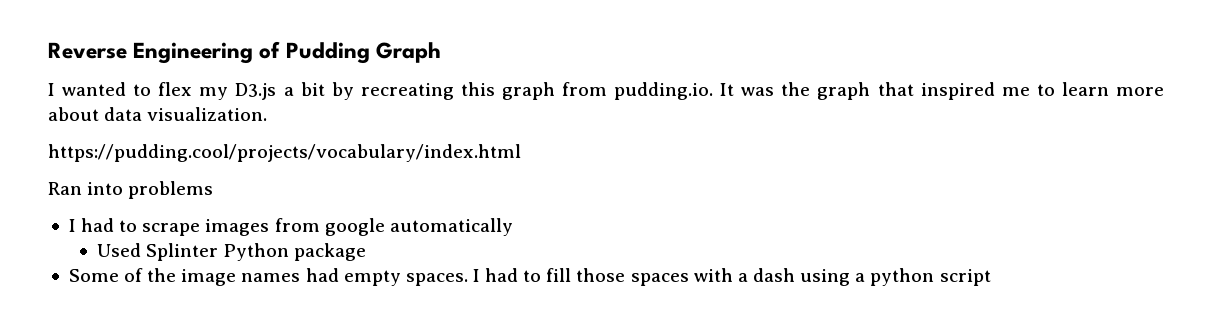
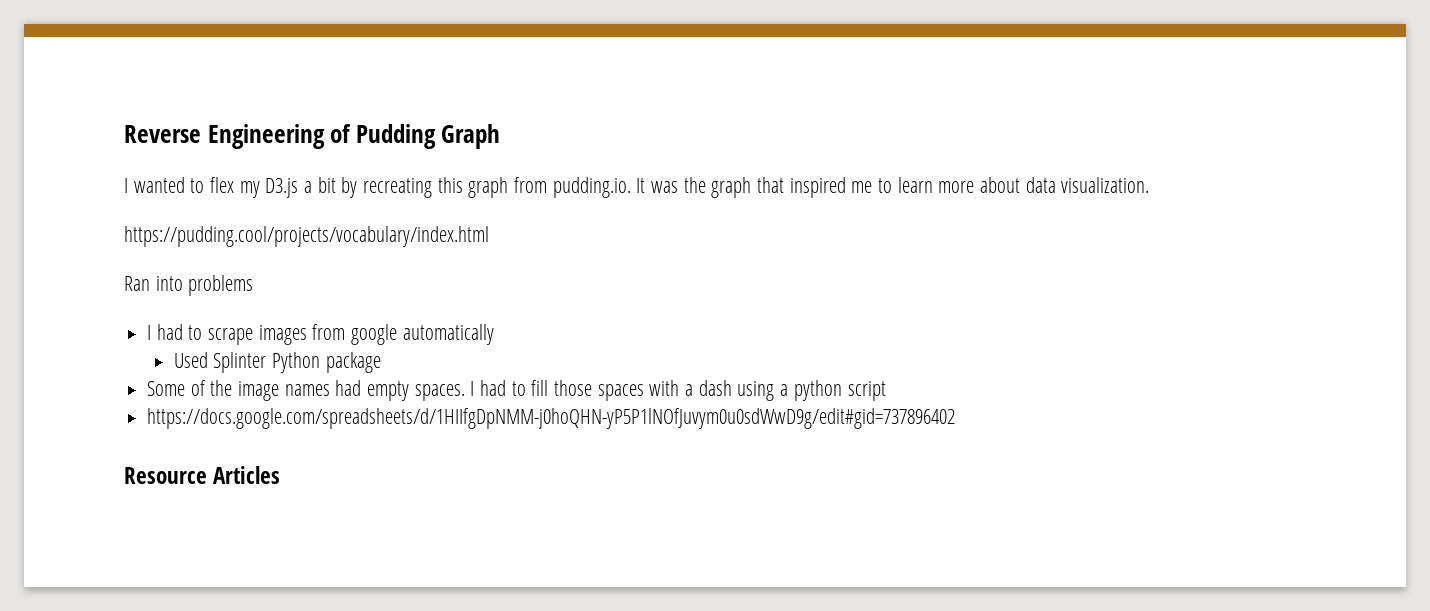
(991, 277) none -> [147,408,956,429] [124,466,281,484] // https://docs.google.com/spreadsheets/d/1HIIfgDpNMM-j0hoQHN-yP5P1lNOfJuvym0u0sdWwD9g/edit#gid=737896402 // Resource Articles

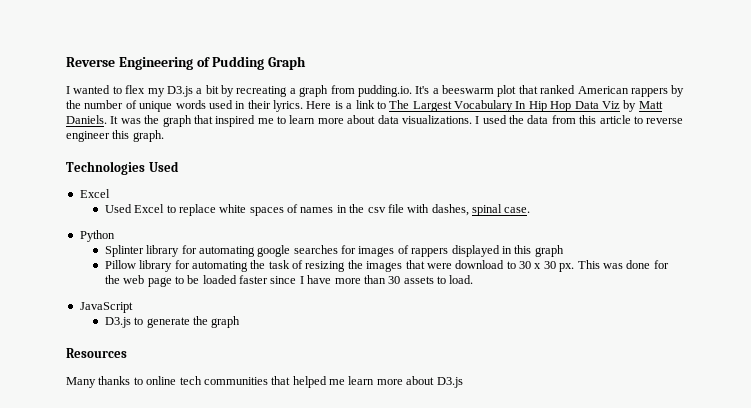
[437,177,463,193] this -> [289,88,296,94] a
(631, 187) none -> [415,85,685,97] [66,100,663,112] [66,115,107,124] It's a beeswarm plot that ranked American rappers by the number of unique words used in their lyrics. Here is a link to The Largest Vocabulary In Hip Hop Data Viz by Matt Daniels.
[1061,177,1150,193] [124,226,489,247] [124,275,254,296] [147,324,494,345] [173,352,381,373] [147,380,886,401] [147,408,956,429] [124,466,281,484] visualization. // https://pudding.cool/projects/vocabulary/index.html // Ran into problems // I had to scrape images from google automatically // Used Splinter Python package // Some of the image names had empty spaces. I had to fill those spaces with a dash using a python script // https://docs.google.com/spreadsheets/d/1HIIfgDpNMM-j0hoQHN-yP5P1lNOfJuvym0u0sdWwD9g/edit#gid=737896402 // Resource Articles -> [401,115,684,124] [66,130,164,142] [66,161,179,175] [79,189,110,198] [104,204,531,216] [79,230,115,242] [104,245,564,257] [104,260,669,272] [104,275,474,287] [79,302,133,313] [104,316,241,328] [66,348,127,358] [66,376,463,388] visualizations. I used the data from this article to reverse engineer this graph. // Technologies Used // Excel // Used Excel to replace white spaces of names in the csv file with dashes, spinal case. // Python // Splinter library for automating google searches for images of rappers displayed in this graph // Pillow library for automating the task of resizing the images that were download to 30 x 30 px. This was done for the web page to be loaded faster since I have more than 30 assets to load. // JavaScript // D3.js to generate the graph // Resources // Many thanks to online tech communities that helped me learn more about D3.js

